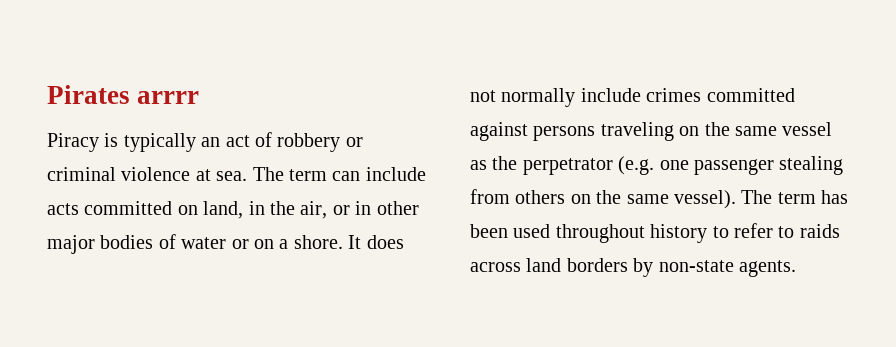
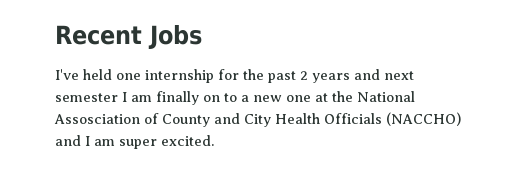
[47,85,200,104] [47,132,363,152] [47,167,426,181] [47,201,419,219] [47,234,404,254] [470,88,795,107] [470,122,833,141] [470,156,844,175] [470,189,849,209] [470,223,840,243] [470,258,796,277] Pirates arrrr // Piracy is typically an act of robbery or criminal violence at sea. The term can include acts committed on land, in the air, or in other major bodies of water or on a shore. It does not normally include crimes committed against persons traveling on the same vessel as the perpetrator (e.g. one passenger stealing from others on the same vessel). The term has been used throughout history to refer to raids across land borders by non-state agents. -> [55,25,202,49] [55,69,414,83] [55,91,415,105] [54,112,461,127] [55,135,214,149] Recent Jobs // I've held one internship for the past 2 years and next semester I am finally on to a new one at the National Assosciation of County and City Health Officials (NACCHO) and I am super excited.

